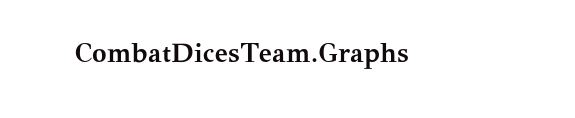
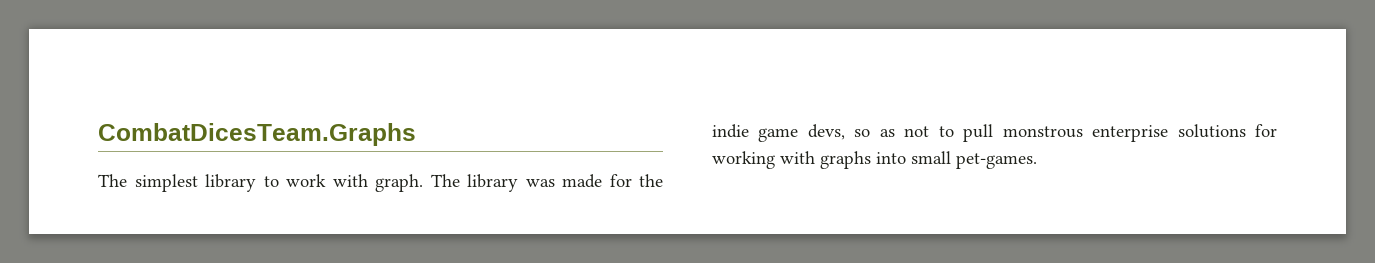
(409, 55) none -> [98,174,663,192] [712,124,1277,142] [712,151,1037,169] // The simplest library to work with graph. The library was made for the indie game devs, so as not to pull monstrous enterprise solutions for working with graphs into small pet-games.

